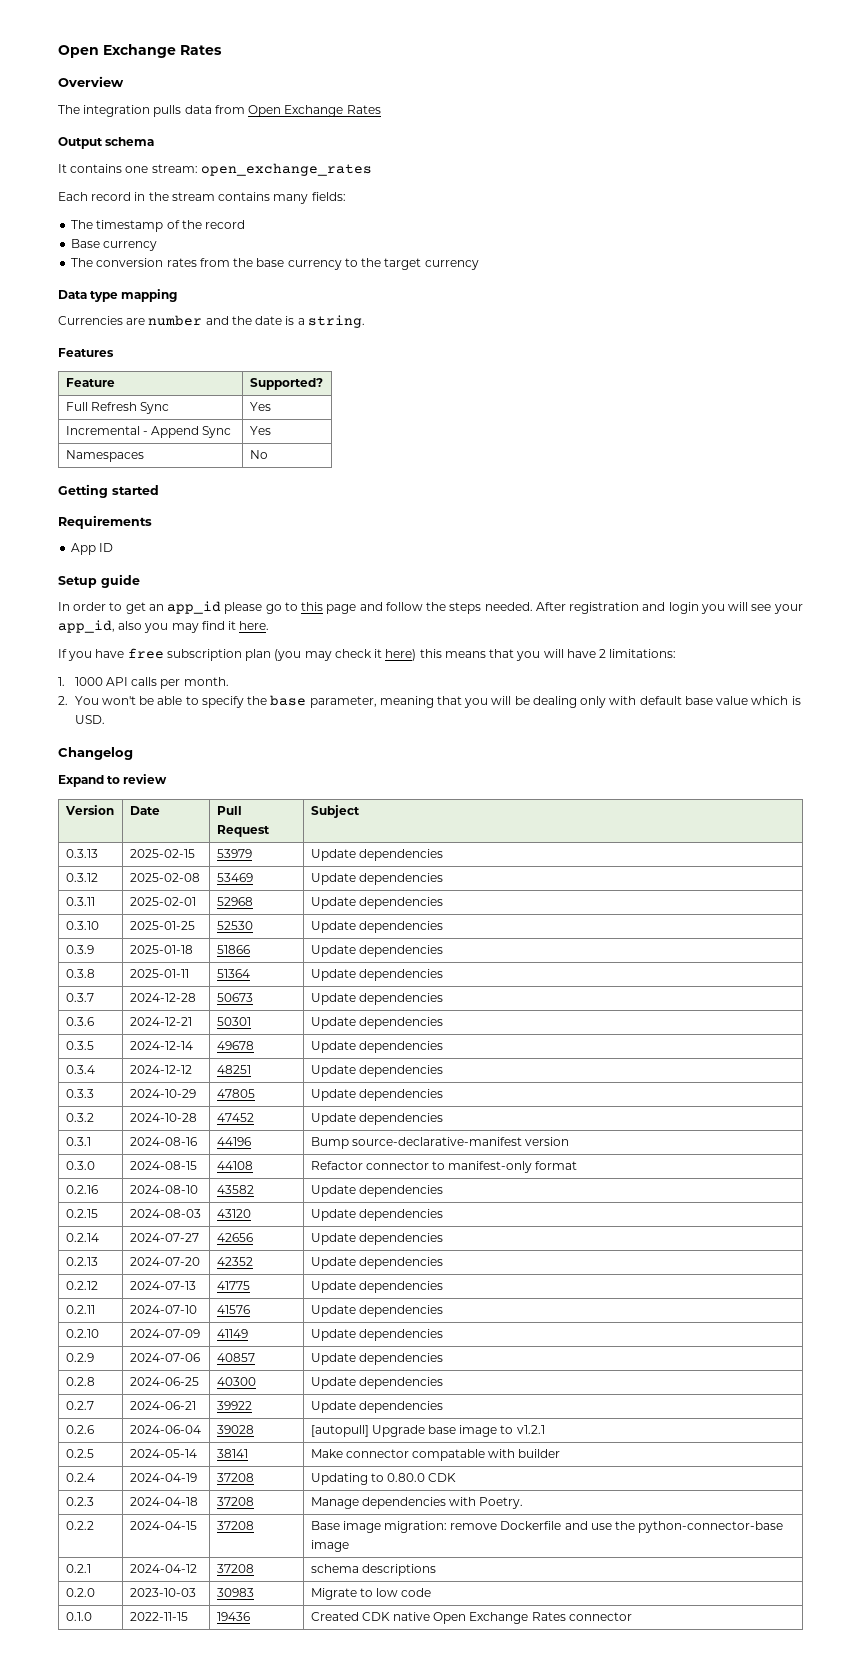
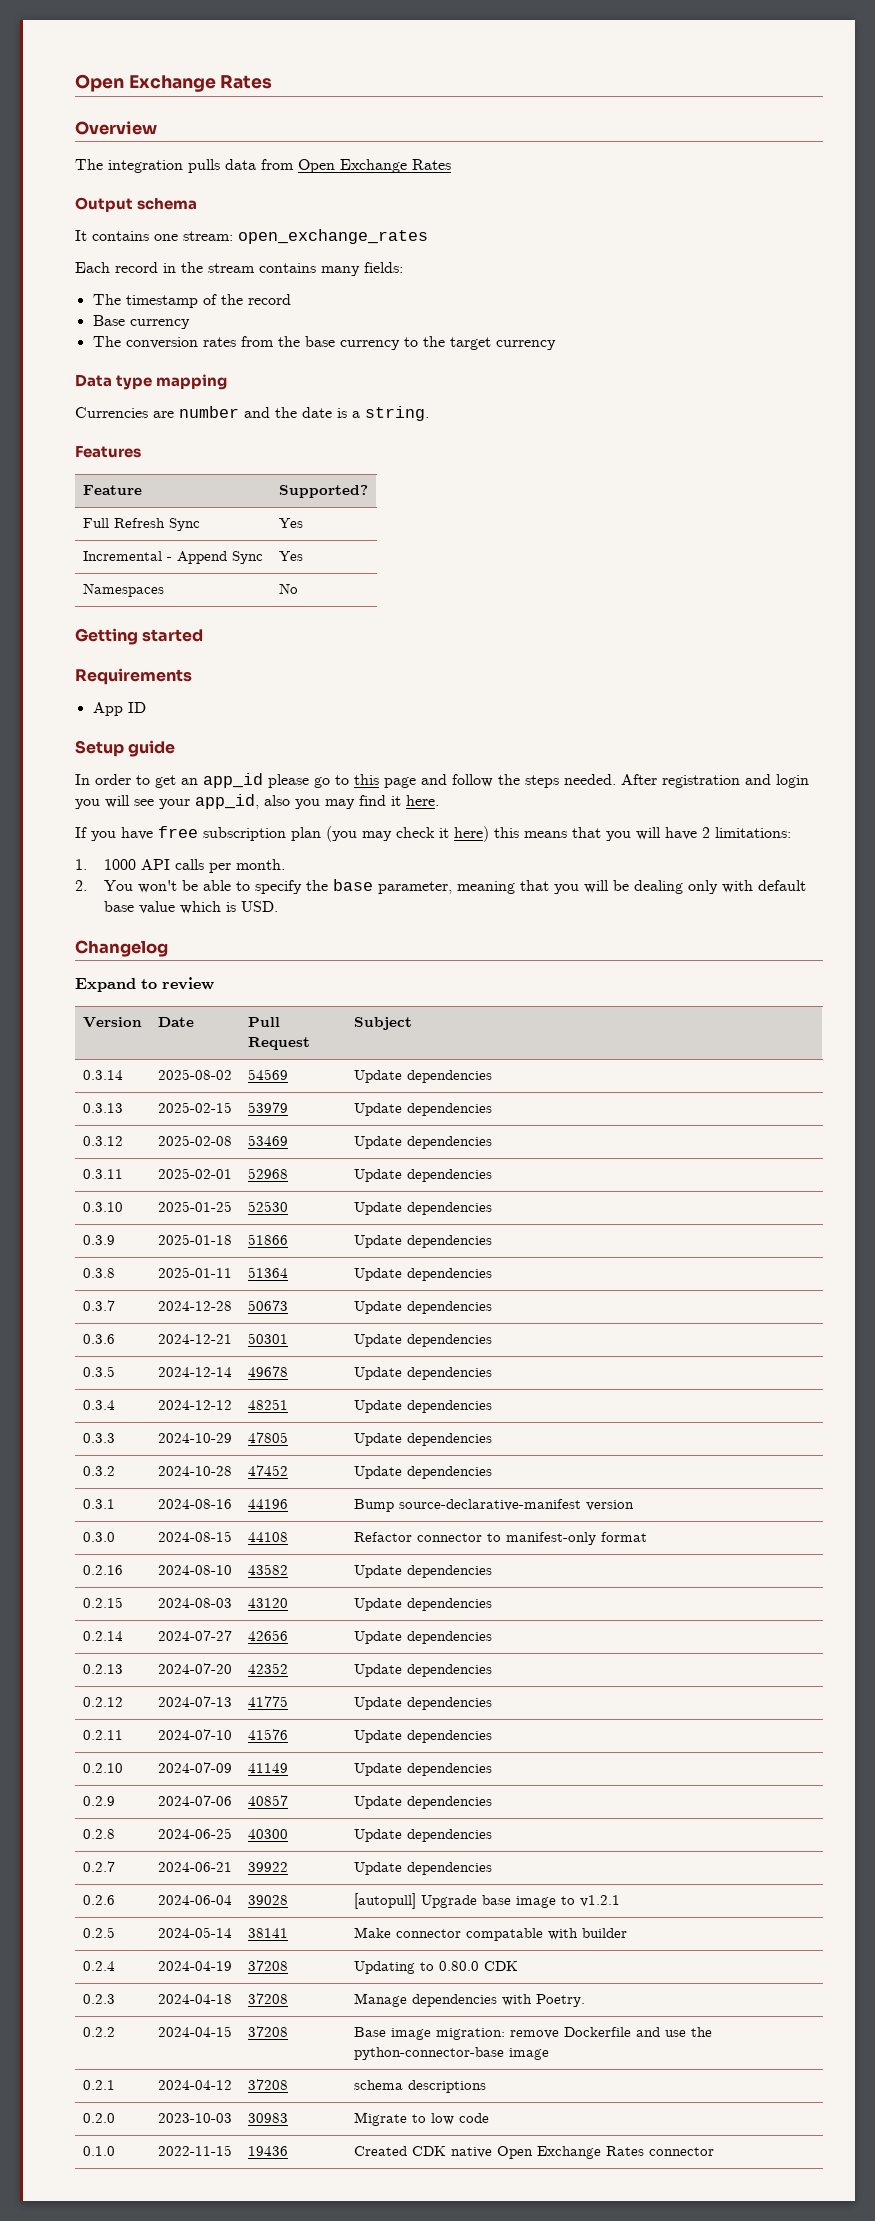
(360, 811) none -> [82,1070,123,1080] [157,1069,232,1080] [247,1069,288,1080] [353,1070,492,1083] // 0.3.14 | 2025-08-02 | 54569 | Update dependencies

